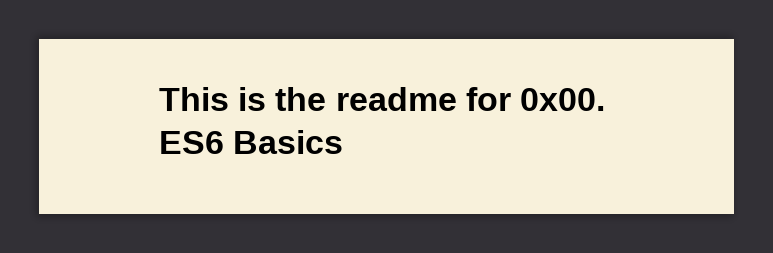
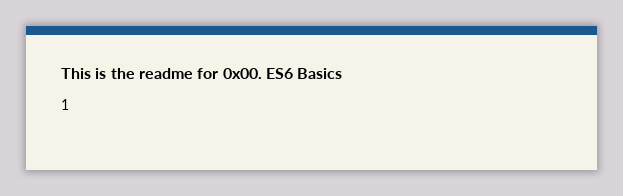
(344, 142) none -> [61,99,69,110] // 1

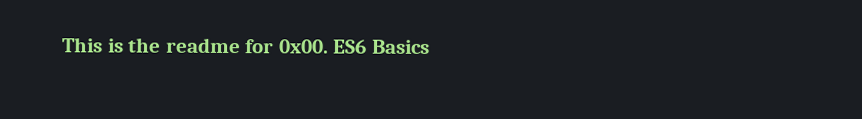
[61,99,69,110] // 1 -> (430, 46) none

